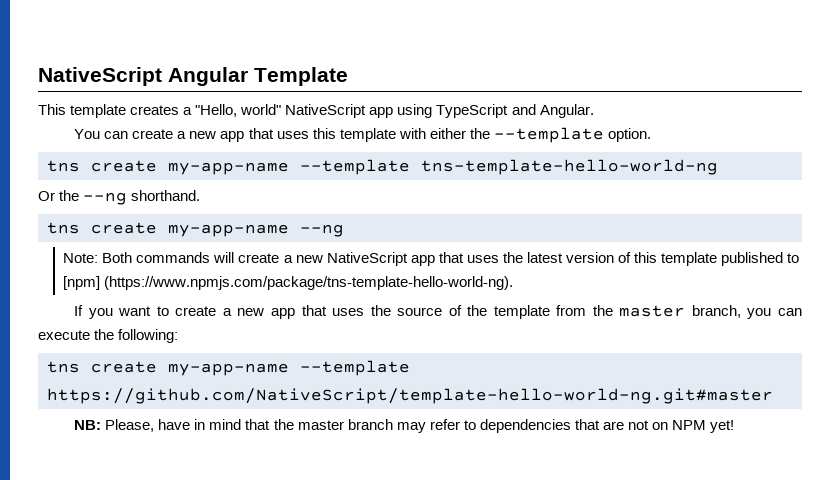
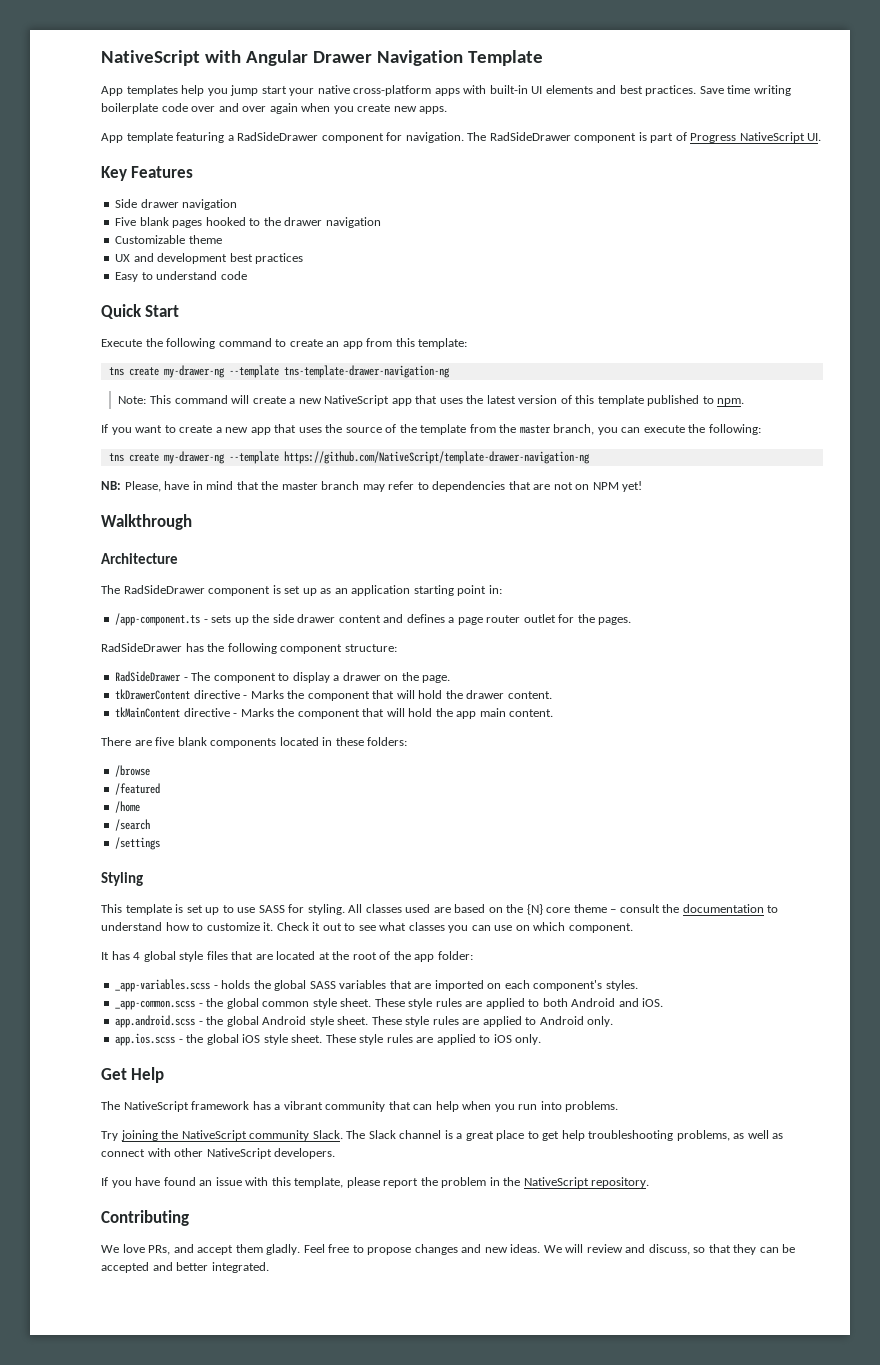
[38,67,348,86] [38,104,594,118] [74,127,651,143] [47,159,718,175] [38,190,201,205] [47,222,344,237] NativeScript Angular Template // This template creates a "Hello, world" NativeScript app using TypeScript and Angular. // You can create a new app that uses this template with either the --template option. // tns create my-app-name --template tns-template-hello-world-ng // Or the --ng shorthand. // tns create my-app-name --ng -> [101,50,543,66] [101,85,791,96] [101,103,448,114] [101,132,822,143] [101,166,194,181] [115,199,238,210] [115,217,381,228] [115,235,222,244] [115,253,304,264] [115,271,247,282] [101,304,180,319] [101,338,468,349] [108,365,450,378] NativeScript with Angular Drawer Navigation Template // App templates help you jump start your native cross-platform apps with built-in UI elements and best practices. Save time writing boilerplate code over and over again when you create new apps. // App template featuring a RadSideDrawer component for navigation. The RadSideDrawer component is part of Progress NativeScript UI. // Key Features // Side drawer navigation // Five blank pages hooked to the drawer navigation // Customizable theme // UX and development best practices // Easy to understand code // Quick Start // Execute the following command to create an app from this template: // tns create my-drawer-ng --template tns-template-drawer-navigation-ng
[102,252,211,263] Both commands -> [149,395,228,404] This command
[63,276,514,290] [npm] (https://www.npmjs.com/package/tns-template-hello-world-ng). -> [717,398,745,406] npm.
[168,360,410,376] [47,388,773,404] my-app-name --template https://github.com/NativeScript/template-hello-world-ng.git#master -> [163,451,590,464] my-drawer-ng --template https://github.com/NativeScript/template-drawer-navigation-ng
(735, 426) none -> [101,514,192,530] [101,553,178,564] [101,585,502,596] [115,613,632,626] [101,643,397,654] [115,671,451,683] [115,689,552,701] [115,707,554,719] [101,737,408,748] [115,765,151,777] [115,783,161,795] [115,801,141,813] [115,819,151,831] [115,837,161,850] [101,872,143,886] [101,904,779,915] [101,922,633,933] [101,951,473,962] [115,979,638,992] [115,998,664,1010] [115,1015,614,1028] [115,1033,542,1046] [101,1067,165,1083] [101,1101,619,1112] [101,1130,784,1141] [101,1148,336,1159] [101,1177,650,1188] [101,1210,189,1226] [101,1244,796,1255] [101,1262,269,1273] // Walkthrough // Architecture // The RadSideDrawer component is set up as an application starting point in: // /app-component.ts - sets up the side drawer content and defines a page router outlet for the pages. // RadSideDrawer has the following component structure: // RadSideDrawer - The component to display a drawer on the page. // tkDrawerContent directive - Marks the component that will hold the drawer content. // tkMainContent directive - Marks the component that will hold the app main content. // There are five blank components located in these folders: // /browse // /featured // /home // /search // /settings // Styling // This template is set up to use SASS for styling. All classes used are based on the {N} core theme – consult the documentation to understand how to customize it. Check it out to see what classes you can use on which component. // It has 4 global style files that are located at the root of the app folder: // _app-variables.scss - holds the global SASS variables that are imported on each component's styles. // _app-common.scss - the global common style sheet. These style rules are applied to both Android and iOS. // app.android.scss - the global Android style sheet. These style rules are applied to Android only. // app.ios.scss - the global iOS style sheet. These style rules are applied to iOS only. // Get Help // The NativeScript framework has a vibrant community that can help when you run into problems. // Try joining the NativeScript community Slack. The Slack channel is a great place to get help troubleshooting problems, as well as connect with other NativeScript developers. // If you have found an issue with this template, please report the problem in the NativeScript repository. // Contributing // We love PRs, and accept them gladly. Feel free to propose changes and new ideas. We will review and discuss, so that they can be accepted and better integrated.

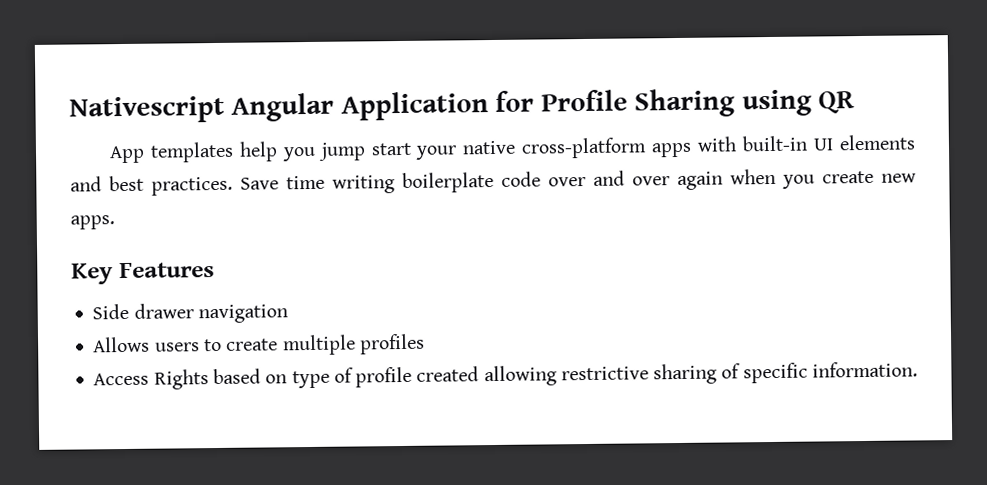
[101,50,543,66] NativeScript with Angular Drawer Navigation Template -> [69,88,855,124] Nativescript Angular Application for Profile Sharing using QR
[101,132,822,143] // App template featuring a RadSideDrawer component for navigation. The RadSideDrawer component is part of Progress NativeScript UI. -> (115, 222) none
[115,217,381,228] [115,235,222,244] [115,253,304,264] [115,271,247,282] [101,304,180,319] [101,338,468,349] [108,365,450,378] [118,395,745,406] [101,424,761,435] [108,451,590,464] [101,481,643,492] [101,514,192,530] [101,553,178,564] [101,585,502,596] [115,613,632,626] [101,643,397,654] [115,671,451,683] [115,689,552,701] [115,707,554,719] [101,737,408,748] [115,765,151,777] [115,783,161,795] [115,801,141,813] [115,819,151,831] [115,837,161,850] [101,872,143,886] [101,904,779,915] [101,922,633,933] [101,951,473,962] [115,979,638,992] [115,998,664,1010] [115,1015,614,1028] [115,1033,542,1046] [101,1067,165,1083] [101,1101,619,1112] [101,1130,784,1141] [101,1148,336,1159] [101,1177,650,1188] [101,1210,189,1226] [101,1244,796,1255] [101,1262,269,1273] Five blank pages hooked to the drawer navigation // Customizable theme // UX and development best practices // Easy to understand code // Quick Start // Execute the following command to create an app from this template: // tns create my-drawer-ng --template tns-template-drawer-navigation-ng // Note: This command will create a new NativeScript app that uses the latest version of this template published to npm. // If you want to create a new app that uses the source of the template from the master branch, you can execute the following: // tns create my-drawer-ng --template https://github.com/NativeScript/template-drawer-navigation-ng // NB: Please, have in mind that the master branch may refer to dependencies that are not on NPM yet! // Walkthrough // Architecture // The RadSideDrawer component is set up as an application starting point in: // /app-component.ts - sets up the side drawer content and defines a page router outlet for the pages. // RadSideDrawer has the following component structure: // RadSideDrawer - The component to display a drawer on the page. // tkDrawerContent directive - Marks the component that will hold the drawer content. // tkMainContent directive - Marks the component that will hold the app main content. // There are five blank components located in these folders: // /browse // /featured // /home // /search // /settings // Styling // This template is set up to use SASS for styling. All classes used are based on the {N} core theme – consult the documentation to understand how to customize it. Check it out to see what classes you can use on which component. // It has 4 global style files that are located at the root of the app folder: // _app-variables.scss - holds the global SASS variables that are imported on each component's styles. // _app-common.scss - the global common style sheet. These style rules are applied to both Android and iOS. // app.android.scss - the global Android style sheet. These style rules are applied to Android only. // app.ios.scss - the global iOS style sheet. These style rules are applied to iOS only. // Get Help // The NativeScript framework has a vibrant community that can help when you run into problems. // Try joining the NativeScript community Slack. The Slack channel is a great place to get help troubleshooting problems, as well as connect with other NativeScript developers. // If you have found an issue with this template, please report the problem in the NativeScript repository. // Contributing // We love PRs, and accept them gladly. Feel free to propose changes and new ideas. We will review and discuss, so that they can be accepted and better integrated. -> [93,333,425,356] [93,361,918,390] Allows users to create multiple profiles // Access Rights based on type of profile created allowing restrictive sharing of specific information.

